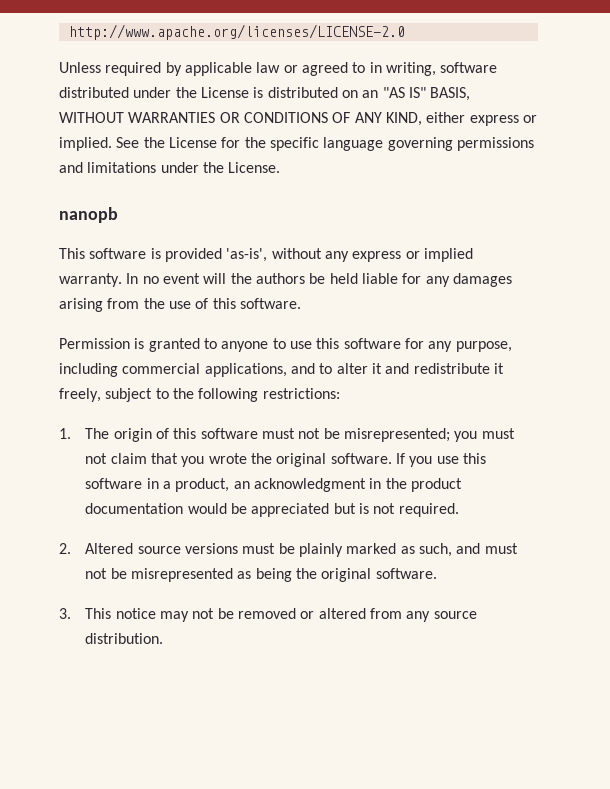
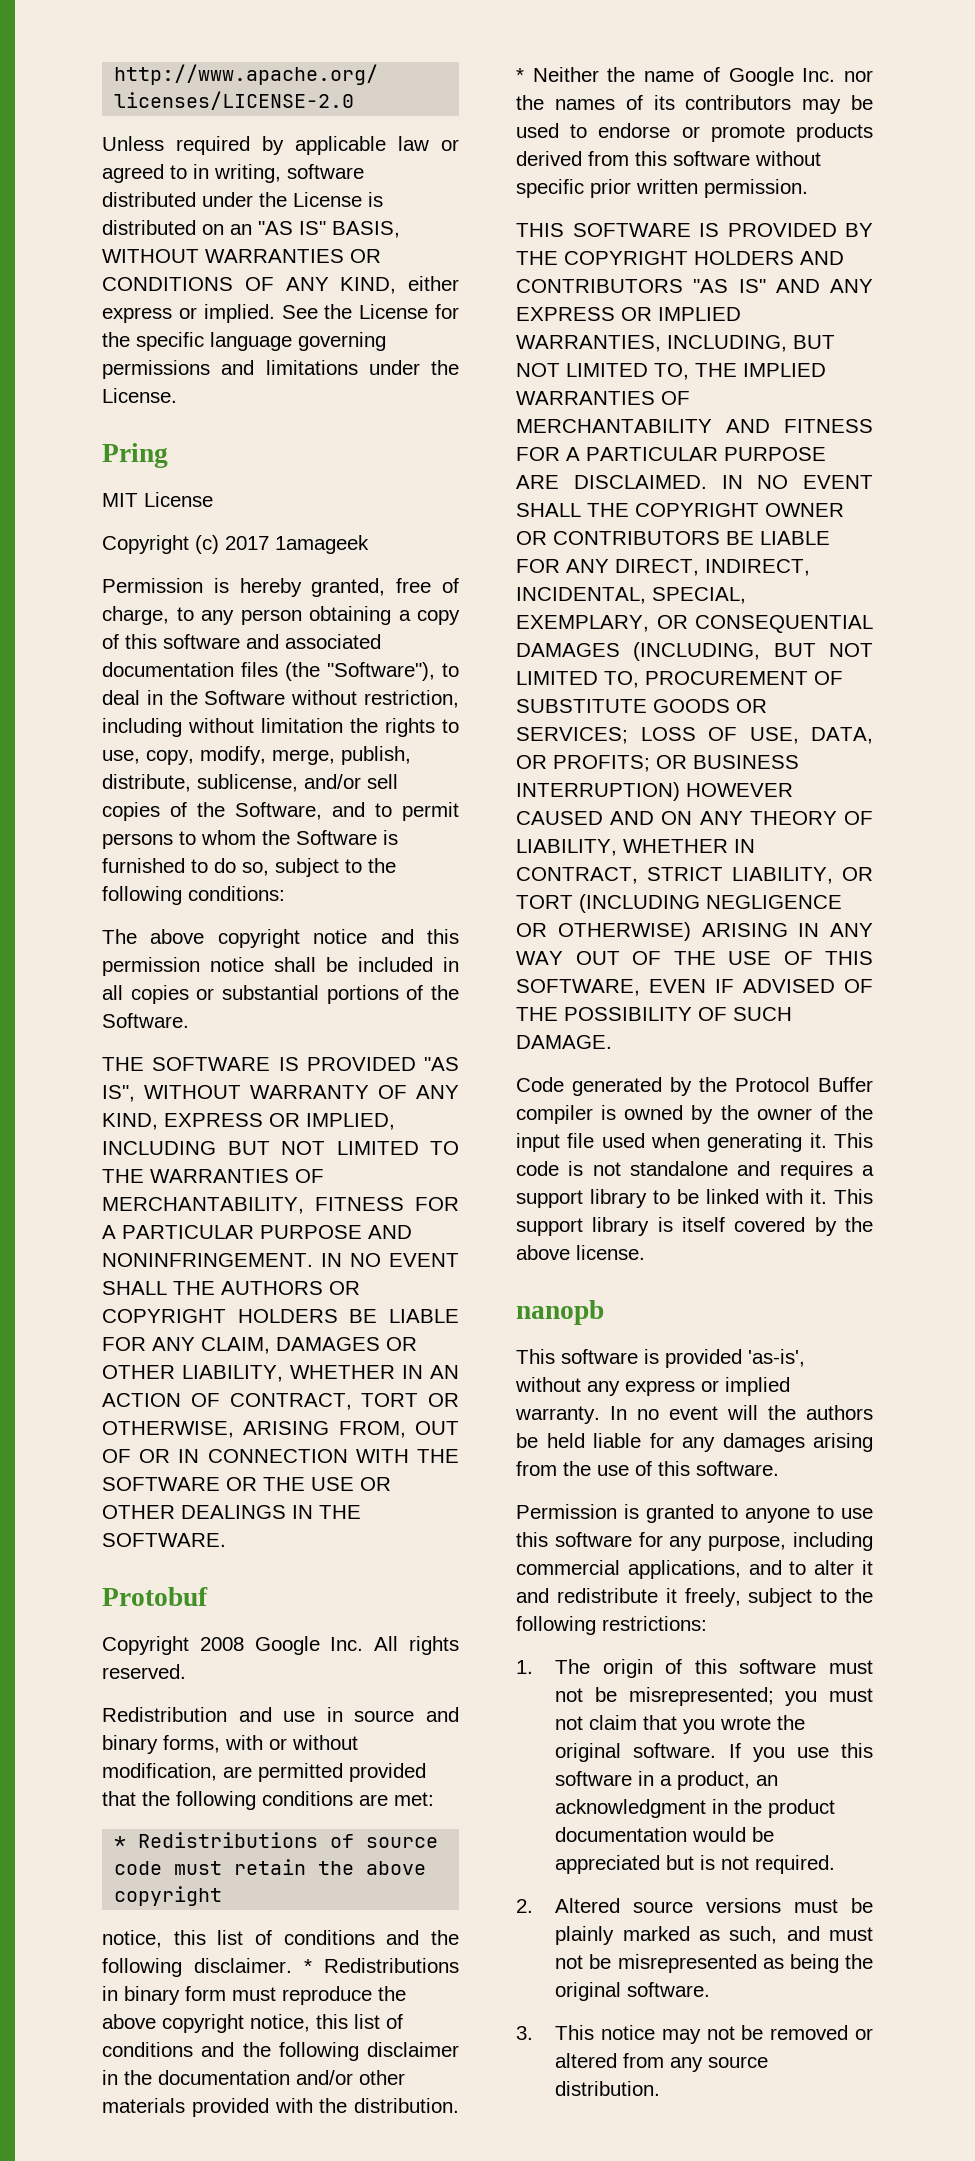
(281, 167) none -> [102,443,168,468] [102,492,213,507] [102,535,369,554] [102,578,459,597] [102,606,460,625] [102,634,381,649] [102,662,459,681] [102,690,459,708] [102,718,459,737] [102,746,411,765] [102,774,398,792] [102,802,459,821] [102,830,398,849] [102,858,396,877] [102,886,285,905] [102,929,459,948] [102,957,459,976] [102,985,459,1004] [102,1013,189,1028] [102,1057,459,1071] [102,1085,459,1102] [102,1113,395,1130] [102,1141,459,1155] [102,1169,324,1183] [102,1197,459,1214] [102,1225,412,1239] [102,1253,459,1267] [102,1281,360,1295] [102,1309,459,1323] [102,1337,417,1354] [102,1365,459,1382] [102,1393,459,1410] [102,1421,459,1438] [102,1449,459,1463] [102,1477,391,1491] [102,1505,361,1519] [102,1533,226,1547] [102,1587,208,1606] [102,1636,460,1655] [102,1664,186,1679] [102,1707,459,1722] [102,1735,358,1754] [102,1763,426,1782] [102,1791,434,1810] [114,1832,439,1848] [114,1859,427,1875] [114,1886,223,1906] [102,1930,459,1948] [102,1958,459,1977] [102,1986,406,2005] [102,2014,403,2033] [102,2042,459,2061] [102,2070,405,2085] [102,2098,459,2117] [516,67,873,86] [516,95,873,114] [516,123,873,142] [516,151,821,166] [516,179,808,198] [516,223,873,237] [516,251,844,265] [516,279,873,293] [516,307,741,321] [516,335,835,352] [516,363,826,380] [516,391,690,405] [516,419,873,433] [516,447,826,461] [516,475,873,489] [516,503,844,517] [516,531,830,545] [516,559,810,576] [516,587,746,604] [516,615,873,633] [516,642,873,661] [516,671,843,688] [516,699,767,713] [516,727,873,744] [516,755,799,772] [516,782,793,801] [516,811,873,825] [516,839,755,856] [516,867,873,884] [516,894,842,913] [516,922,873,941] [516,951,873,965] [516,979,873,996] [516,1007,792,1021] [516,1035,612,1049] [516,1077,873,1096] [516,1105,873,1124] [516,1133,873,1152] [516,1161,874,1180] [516,1189,873,1208] [516,1217,873,1236] [516,1245,645,1260] // Pring // MIT License // Copyright (c) 2017 1amageek // Permission is hereby granted, free of charge, to any person obtaining a copy of this software and associated documentation files (the "Software"), to deal in the Software without restriction, including without limitation the rights to use, copy, modify, merge, publish, distribute, sublicense, and/or sell copies of the Software, and to permit persons to whom the Software is furnished to do so, subject to the following conditions: // The above copyright notice and this permission notice shall be included in all copies or substantial portions of the Software. // THE SOFTWARE IS PROVIDED "AS IS", WITHOUT WARRANTY OF ANY KIND, EXPRESS OR IMPLIED, INCLUDING BUT NOT LIMITED TO THE WARRANTIES OF MERCHANTABILITY, FITNESS FOR A PARTICULAR PURPOSE AND NONINFRINGEMENT. IN NO EVENT SHALL THE AUTHORS OR COPYRIGHT HOLDERS BE LIABLE FOR ANY CLAIM, DAMAGES OR OTHER LIABILITY, WHETHER IN AN ACTION OF CONTRACT, TORT OR OTHERWISE, ARISING FROM, OUT OF OR IN CONNECTION WITH THE SOFTWARE OR THE USE OR OTHER DEALINGS IN THE SOFTWARE. // Protobuf // Copyright 2008 Google Inc. All rights reserved. // Redistribution and use in source and binary forms, with or without modification, are permitted provided that the following conditions are met: // * Redistributions of source code must retain the above copyright // notice, this list of conditions and the following disclaimer. * Redistributions in binary form must reproduce the above copyright notice, this list of conditions and the following disclaimer in the documentation and/or other materials provided with the distribution. * Neither the name of Google Inc. nor the names of its contributors may be used to endorse or promote products derived from this software without specific prior written permission. // THIS SOFTWARE IS PROVIDED BY THE COPYRIGHT HOLDERS AND CONTRIBUTORS "AS IS" AND ANY EXPRESS OR IMPLIED WARRANTIES, INCLUDING, BUT NOT LIMITED TO, THE IMPLIED WARRANTIES OF MERCHANTABILITY AND FITNESS FOR A PARTICULAR PURPOSE ARE DISCLAIMED. IN NO EVENT SHALL THE COPYRIGHT OWNER OR CONTRIBUTORS BE LIABLE FOR ANY DIRECT, INDIRECT, INCIDENTAL, SPECIAL, EXEMPLARY, OR CONSEQUENTIAL DAMAGES (INCLUDING, BUT NOT LIMITED TO, PROCUREMENT OF SUBSTITUTE GOODS OR SERVICES; LOSS OF USE, DATA, OR PROFITS; OR BUSINESS INTERRUPTION) HOWEVER CAUSED AND ON ANY THEORY OF LIABILITY, WHETHER IN CONTRACT, STRICT LIABILITY, OR TORT (INCLUDING NEGLIGENCE OR OTHERWISE) ARISING IN ANY WAY OUT OF THE USE OF THIS SOFTWARE, EVEN IF ADVISED OF THE POSSIBILITY OF SUCH DAMAGE. // Code generated by the Protocol Buffer compiler is owned by the owner of the input file used when generating it. This code is not standalone and requires a support library to be linked with it. This support library is itself covered by the above license.

